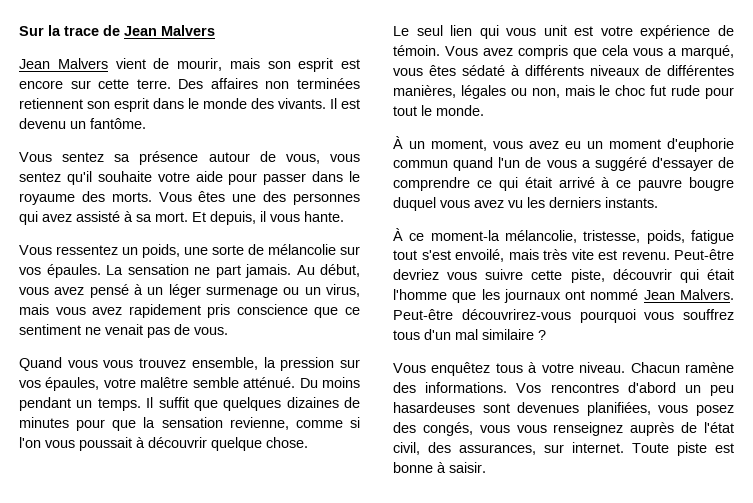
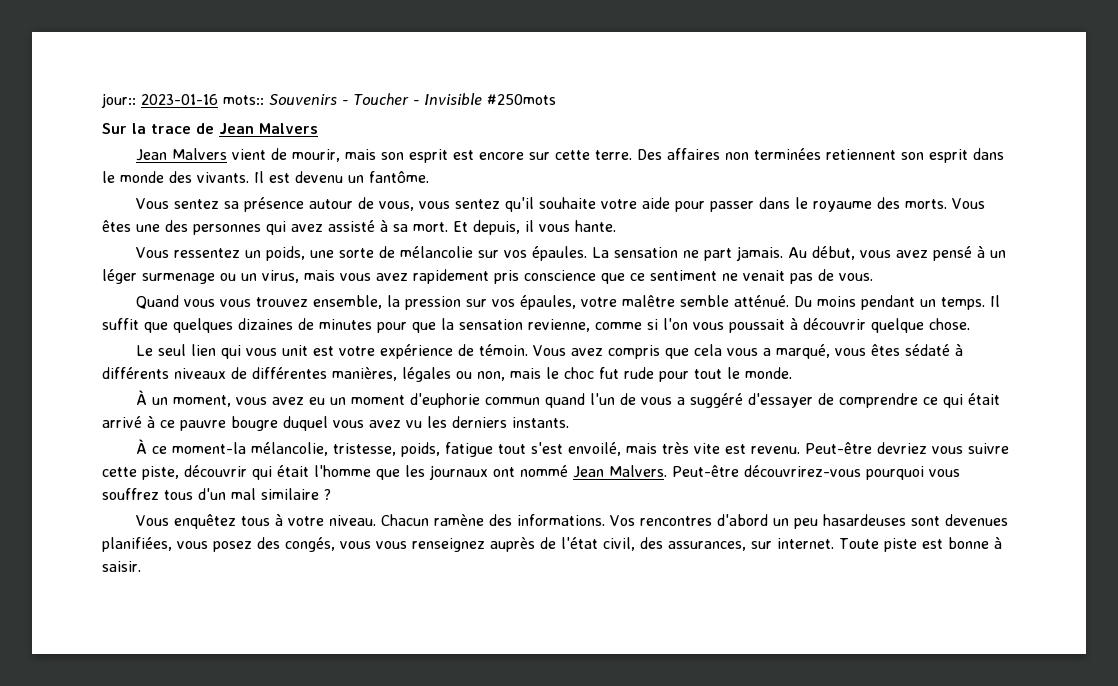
(19, 31) none -> [101,93,556,108] jour:: 2023-01-16 mots:: Souvenirs - Toucher - Invisible #250mots //

